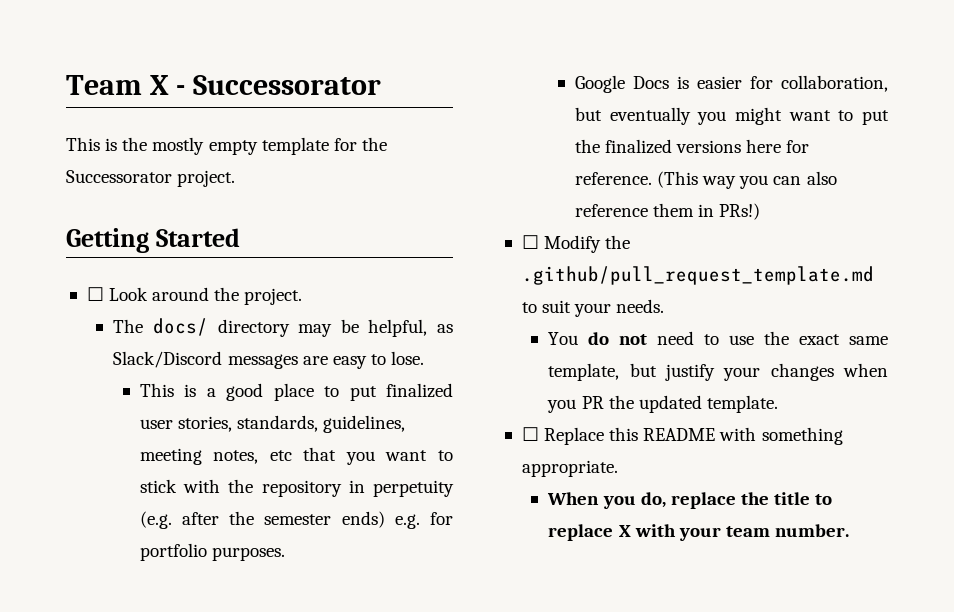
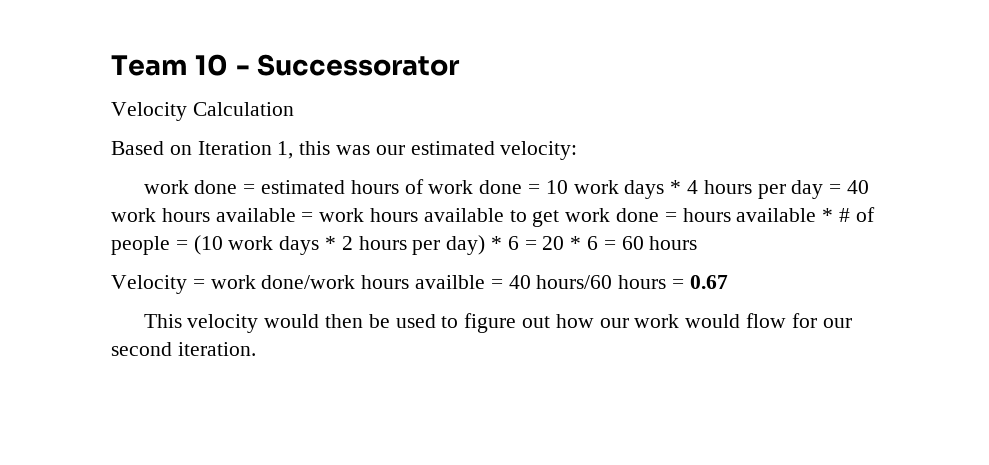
[149,75,169,95] X -> [195,54,229,76] 10
[66,137,387,155] [66,170,236,187] [66,228,240,253] [86,287,303,305] [113,318,453,337] [113,351,425,369] [139,383,453,401] [139,415,406,433] [139,447,453,465] [139,479,454,497] [139,511,454,529] [139,543,286,561] [574,75,888,93] [574,107,889,125] [574,139,810,154] [574,171,837,189] [574,203,761,220] [521,235,631,253] [521,266,874,285] [521,299,665,317] [548,331,888,345] [548,363,888,381] [547,395,778,413] [521,427,843,445] [521,460,618,477] [547,492,833,509] [548,524,850,541] This is the mostly empty template for the Successorator project. // Getting Started // ☐ Look around the project. // The docs/ directory may be helpful, as Slack/Discord messages are easy to lose. // This is a good place to put finalized user stories, standards, guidelines, meeting notes, etc that you want to stick with the repository in perpetuity (e.g. after the semester ends) e.g. for portfolio purposes. // Google Docs is easier for collaboration, but eventually you might want to put the finalized versions here for reference. (This way you can also reference them in PRs!) // ☐ Modify the .github/pull_request_template.md to suit your needs. // You do not need to use the exact same template, but justify your changes when you PR the updated template. // ☐ Replace this README with something appropriate. // When you do, replace the title to replace X with your team number. -> [111,102,294,121] [111,141,578,160] [143,179,870,199] [111,207,875,227] [111,235,698,255] [111,275,728,294] [143,313,852,333] [111,342,256,356] Velocity Calculation // Based on Iteration 1, this was our estimated velocity: // work done = estimated hours of work done = 10 work days * 4 hours per day = 40 work hours available = work hours available to get work done = hours available * # of people = (10 work days * 2 hours per day) * 6 = 20 * 6 = 60 hours // Velocity = work done/work hours availble = 40 hours/60 hours = 0.67 // This velocity would then be used to figure out how our work would flow for our second iteration.

